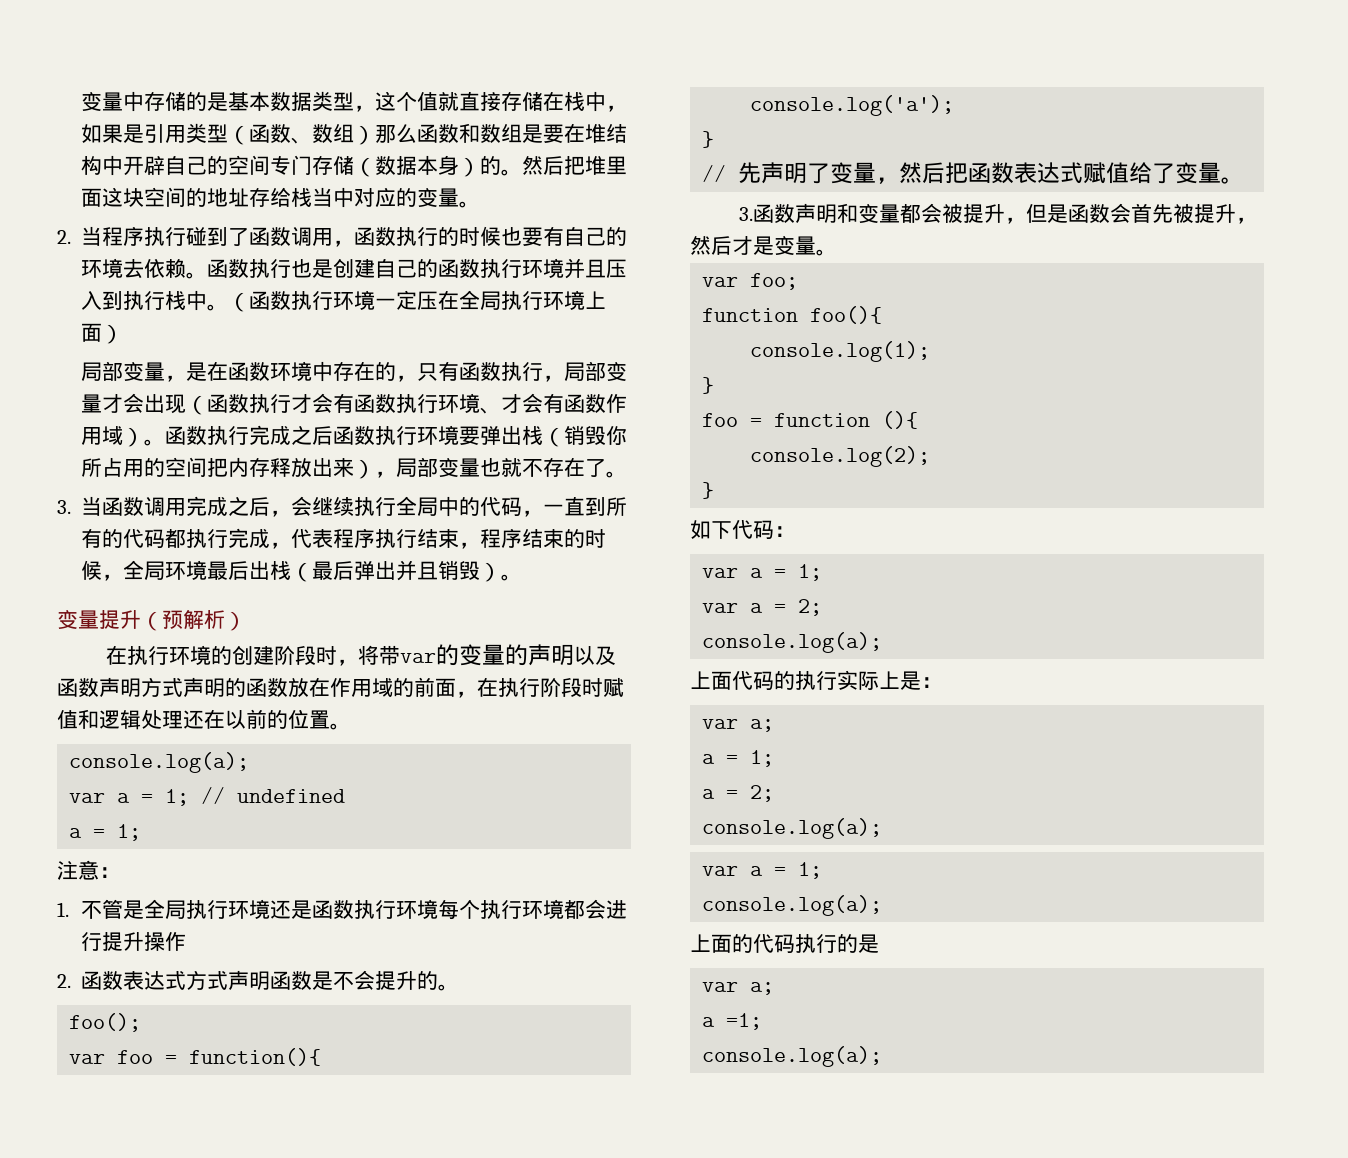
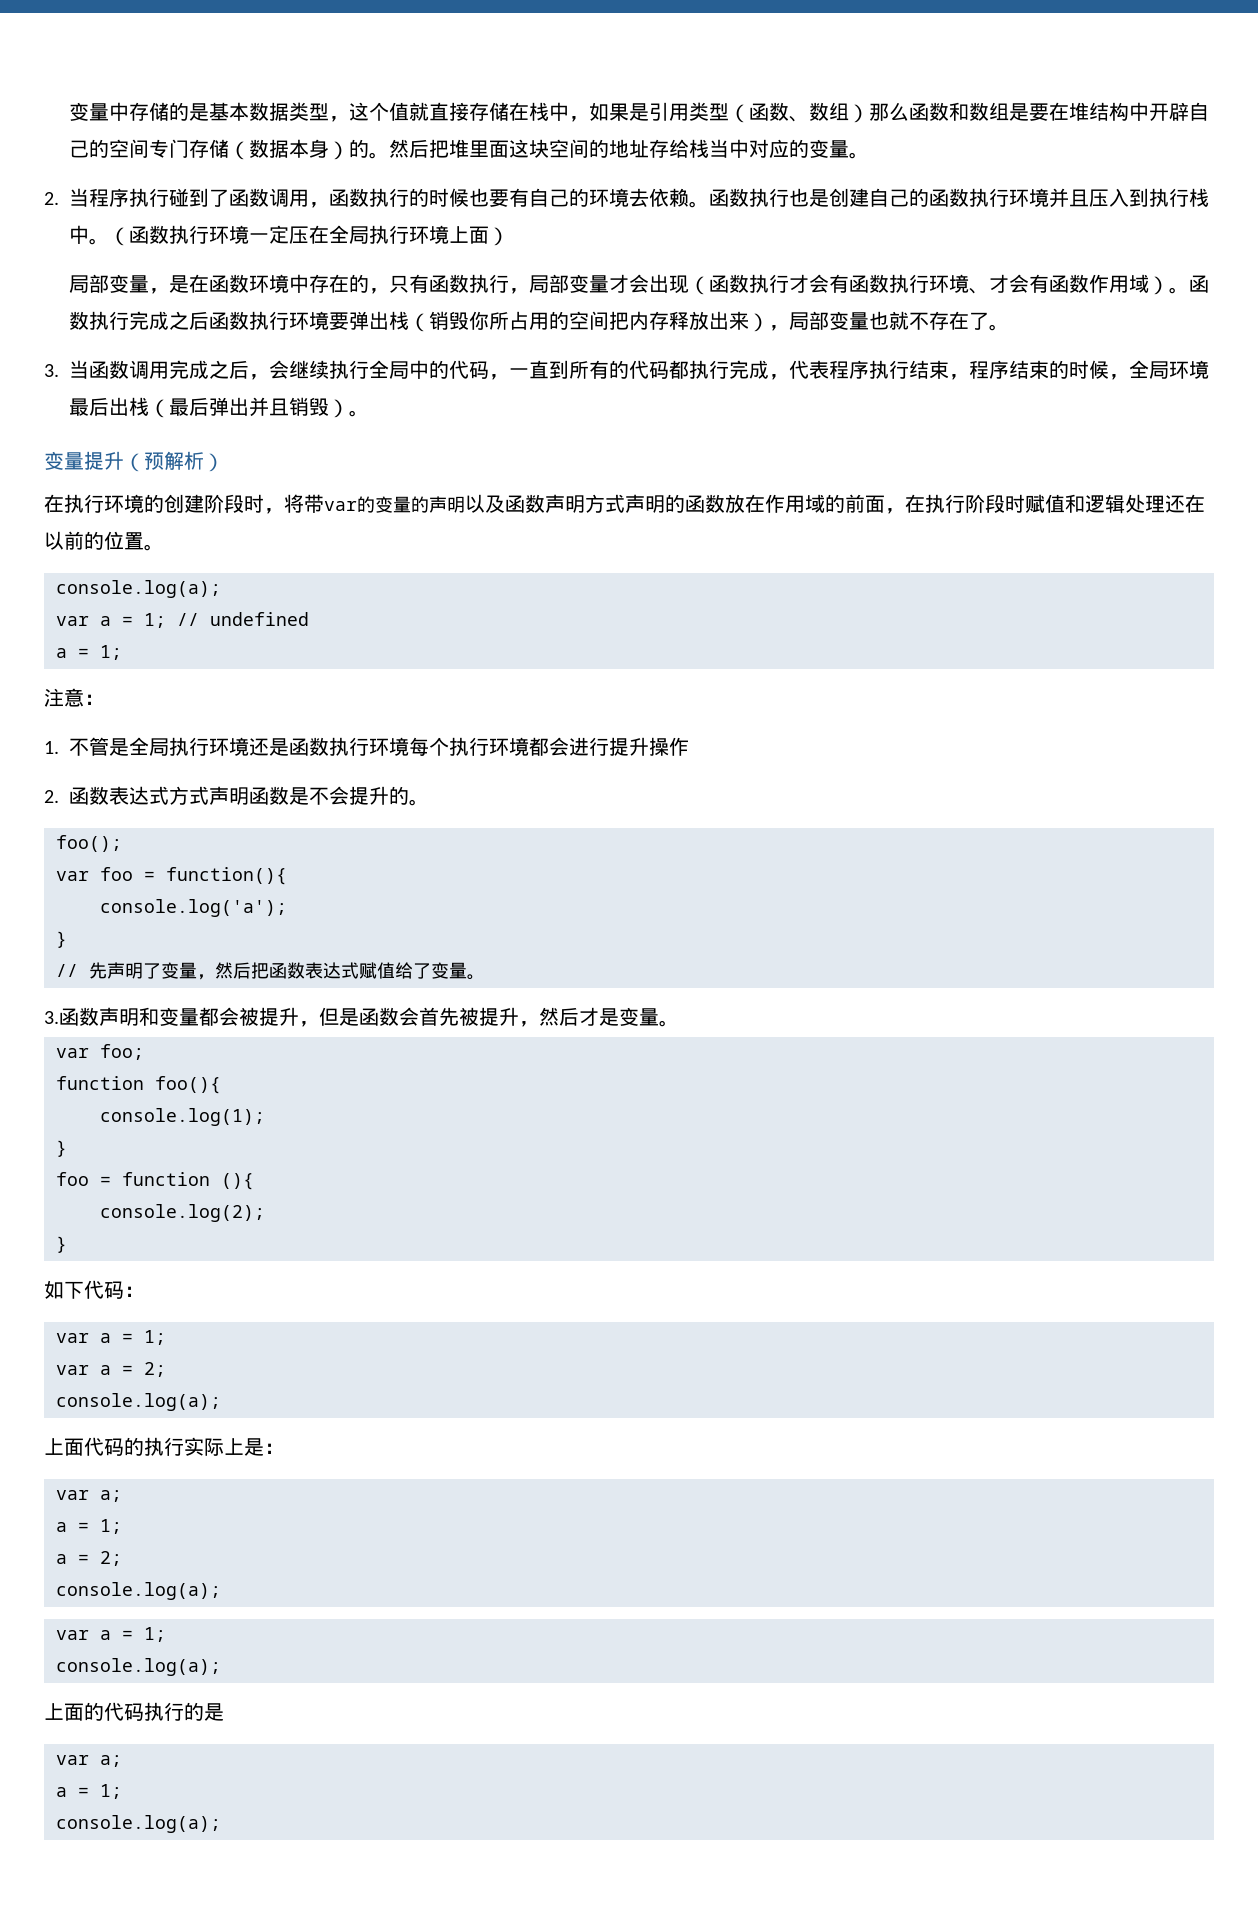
[726,1013,763,1030] =1; -> [78,1784,122,1799] = 1;

